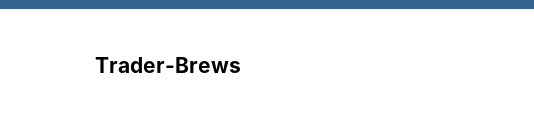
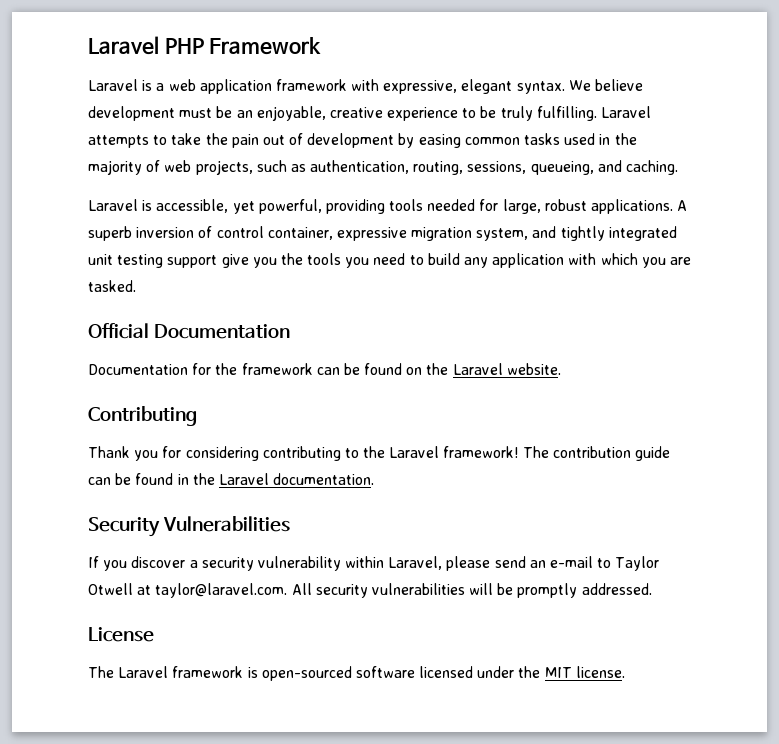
[95,57,241,73] Trader-Brews -> [88,36,322,55] [88,79,644,94] [88,106,652,121] [88,133,637,148] [88,160,679,175] [88,199,688,214] [88,226,677,241] [88,253,691,268] [88,280,136,292] [88,323,290,339] [88,363,561,375] [88,406,197,426] [88,446,671,461] [88,473,375,485] [88,516,290,537] [88,556,660,571] [88,583,652,598] [88,627,154,642] [88,666,625,681] Laravel PHP Framework // Laravel is a web application framework with expressive, elegant syntax. We believe development must be an enjoyable, creative experience to be truly fulfilling. Laravel attempts to take the pain out of development by easing common tasks used in the majority of web projects, such as authentication, routing, sessions, queueing, and caching. // Laravel is accessible, yet powerful, providing tools needed for large, robust applications. A superb inversion of control container, expressive migration system, and tightly integrated unit testing support give you the tools you need to build any application with which you are tasked. // Official Documentation // Documentation for the framework can be found on the Laravel website. // Contributing // Thank you for considering contributing to the Laravel framework! The contribution guide can be found in the Laravel documentation. // Security Vulnerabilities // If you discover a security vulnerability within Laravel, please send an e-mail to Taylor Otwell at taylor@laravel.com. All security vulnerabilities will be promptly addressed. // License // The Laravel framework is open-sourced software licensed under the MIT license.

